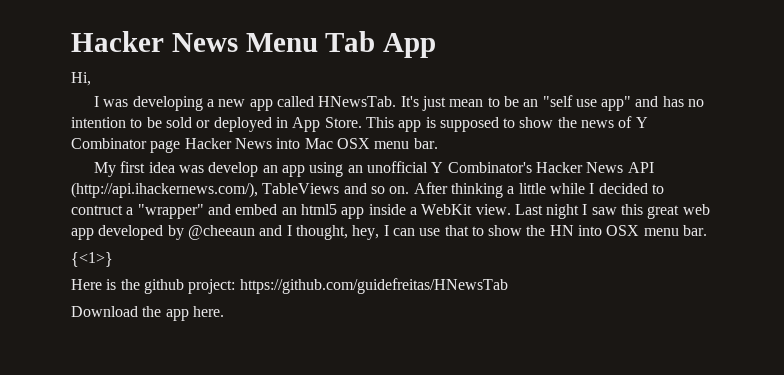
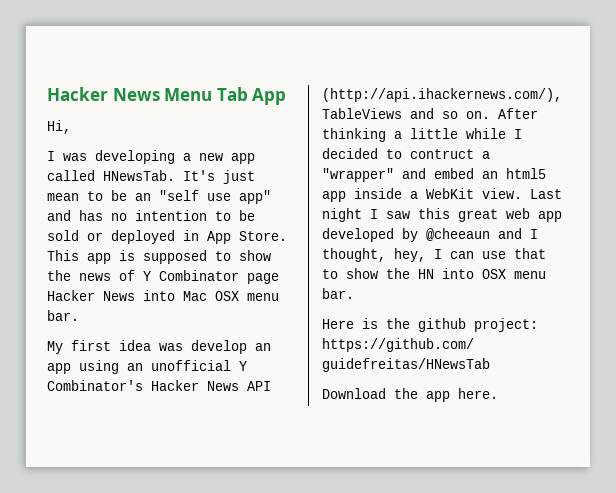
[71,252,113,267] // {<1>} -> (354, 293) none

